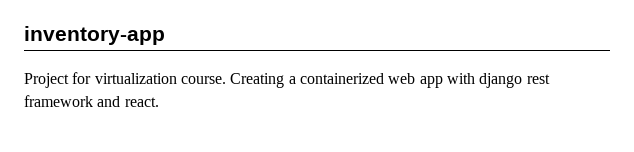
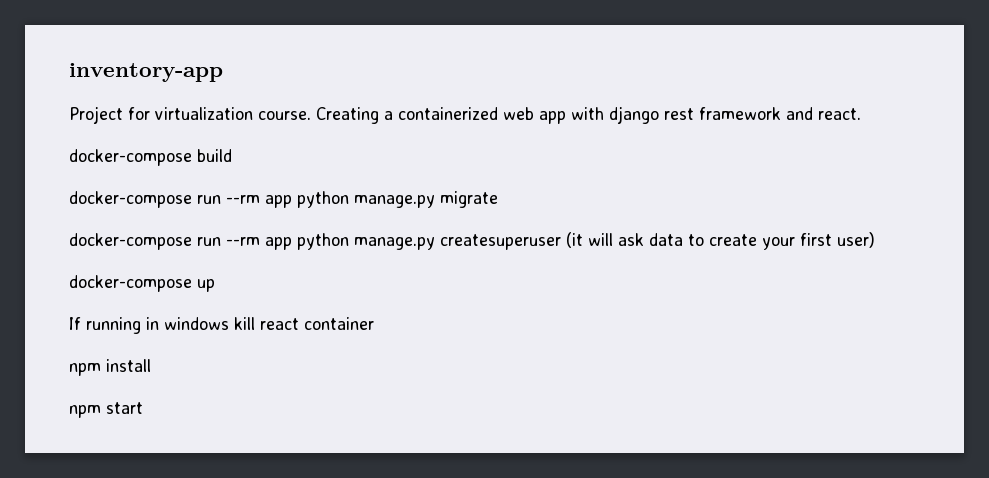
(159, 102) none -> [69,149,232,166] [69,191,498,208] [69,232,875,250] [69,275,215,292] [69,317,374,334] [69,359,151,376] [69,402,143,418] // docker-compose build // docker-compose run --rm app python manage.py migrate // docker-compose run --rm app python manage.py createsuperuser (it will ask data to create your first user) // docker-compose up // If running in windows kill react container // npm install // npm start

